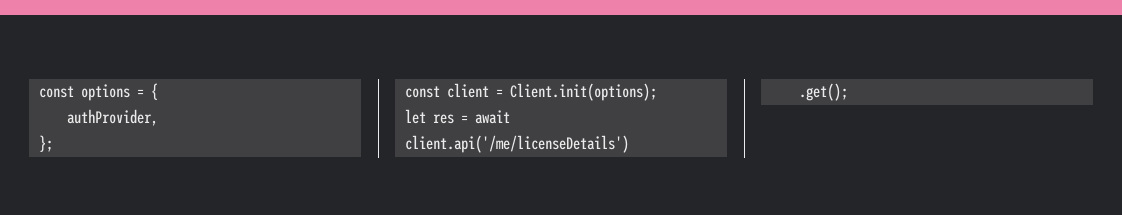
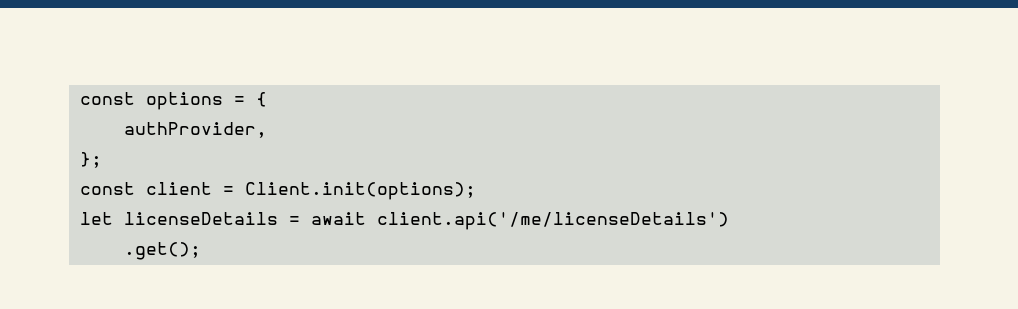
[433,114,455,124] res -> [123,212,278,225] licenseDetails

